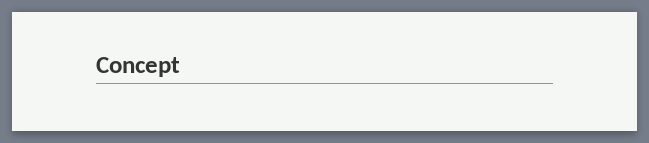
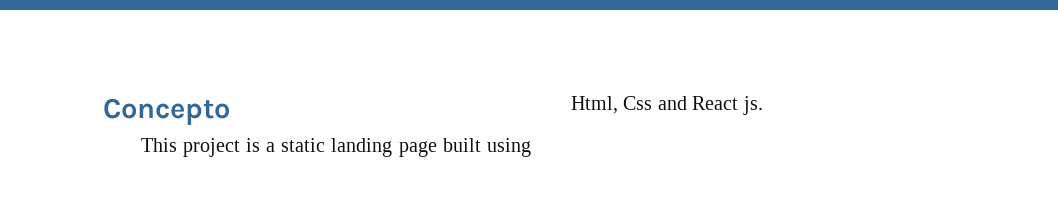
[96,57,180,77] Concept -> [103,98,230,125] [140,138,532,157] [571,96,763,115] Concepto // This project is a static landing page built using Html, Css and React js.

